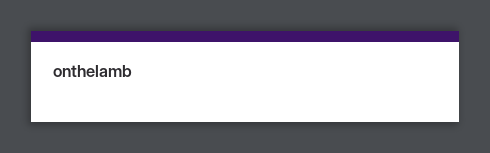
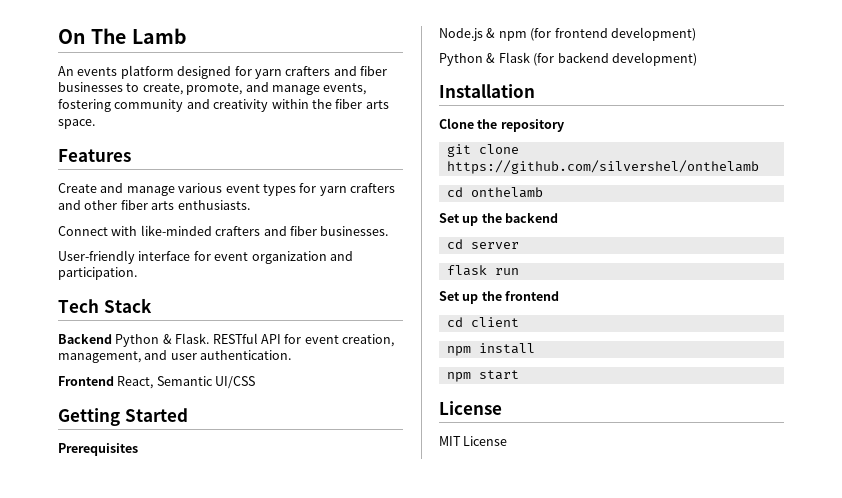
[53,65,132,77] onthelamb -> [58,28,187,44] [58,65,387,79] [58,82,367,95] [58,99,389,112] [58,119,95,129] [58,149,131,162] [58,183,395,196] [58,200,250,210] [58,225,389,236] [58,250,353,264] [58,267,137,280] [58,298,152,313] [58,333,394,347] [58,350,292,363] [58,376,256,389] [58,408,188,426] [58,443,138,456] [439,27,696,41] [439,52,697,66] [439,84,535,98] [439,118,564,132] [446,144,519,157] [446,160,759,174] [446,187,543,198] [439,213,559,226] [446,239,519,249] [446,265,519,276] [439,291,560,304] [446,317,519,327] [446,343,535,356] [446,370,519,382] [439,401,502,415] [439,436,508,446] On The Lamb // An events platform designed for yarn crafters and fiber businesses to create, promote, and manage events, fostering community and creativity within the fiber arts space. // Features // Create and manage various event types for yarn crafters and other fiber arts enthusiasts. // Connect with like-minded crafters and fiber businesses. // User-friendly interface for event organization and participation. // Tech Stack // Backend Python & Flask. RESTful API for event creation, management, and user authentication. // Frontend React, Semantic UI/CSS // Getting Started // Prerequisites // Node.js & npm (for frontend development) // Python & Flask (for backend development) // Installation // Clone the repository // git clone https://github.com/silvershel/onthelamb // cd onthelamb // Set up the backend // cd server // flask run // Set up the frontend // cd client // npm install // npm start // License // MIT License

